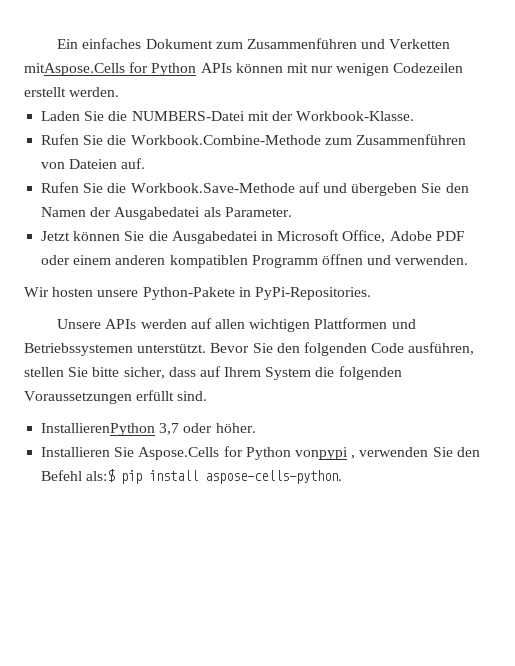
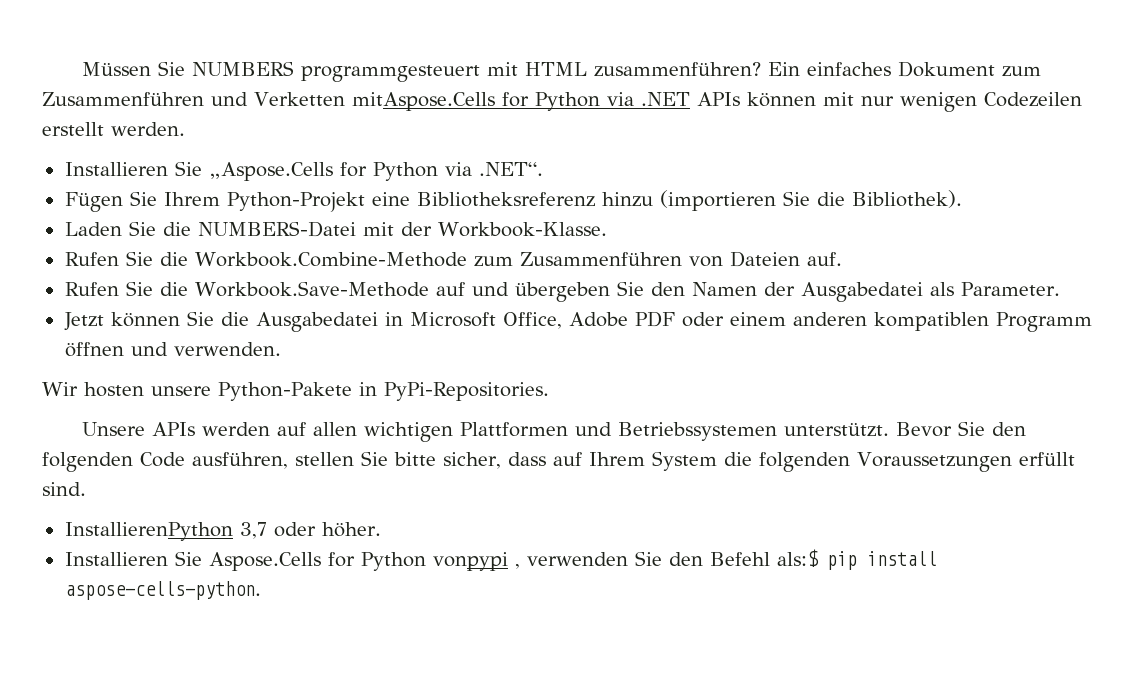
(57, 44) none -> [81,61,761,82] Müssen Sie NUMBERS programmgesteuert mit HTML zusammenführen?
(197, 69) none -> [606,92,690,106] via .NET
(120, 92) none -> [64,161,543,181] [64,190,962,212] // Installieren Sie „Aspose.Cells for Python via .NET“. // Fügen Sie Ihrem Python-Projekt eine Bibliotheksreferenz hinzu (importieren Sie die Bibliothek).

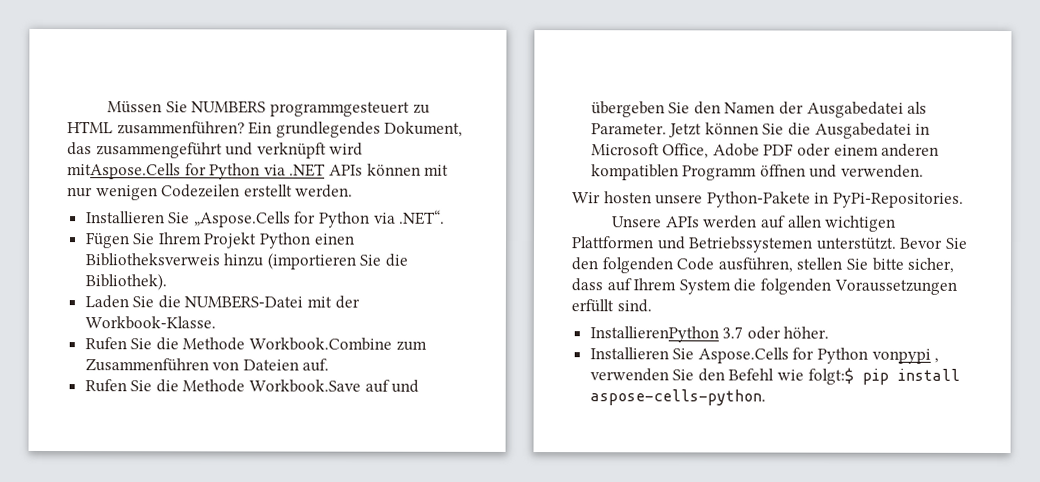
[486,62,518,76] mit -> [412,103,430,114] zu
[806,61,1041,77] [42,92,345,106] einfaches Dokument zum Zusammenführen und Verketten -> [275,121,464,138] [67,142,364,159] grundlegendes Dokument, das zusammengeführt und verknüpft wird
[226,192,595,212] Python-Projekt eine Bibliotheksreferenz -> [203,232,355,249] [84,253,220,267] Projekt Python einen Bibliotheksverweis
[194,252,467,267] Workbook.Combine-Methode -> [182,337,393,351] Methode Workbook.Combine
[194,281,429,297] Workbook.Save-Methode -> [182,379,362,393] Methode Workbook.Save
(1060, 289) // -> (667, 129) none
[239,522,267,539] 3,7 -> [722,326,744,339] 3.7
[776,549,819,567] als:$ -> [777,367,854,385] wie folgt:$

